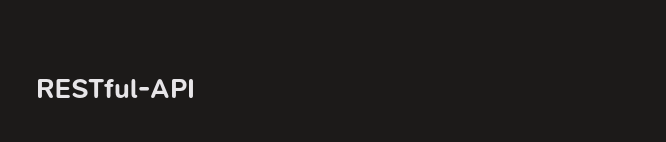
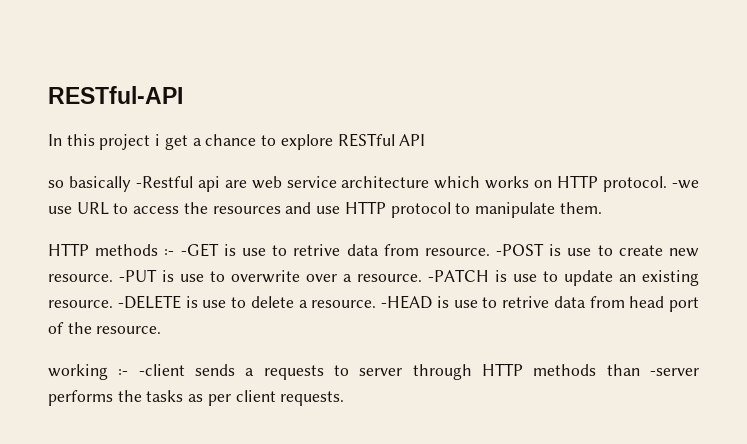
(195, 88) none -> [48,133,426,150] [48,175,699,192] [48,201,602,218] [48,243,699,257] [48,269,699,286] [48,295,699,312] [48,322,162,334] [48,363,699,380] [48,390,345,406] // In this project i get a chance to explore RESTful API // so basically -Restful api are web service architecture which works on HTTP protocol. -we use URL to access the resources and use HTTP protocol to manipulate them. // HTTP methods :- -GET is use to retrive data from resource. -POST is use to create new resource. -PUT is use to overwrite over a resource. -PATCH is use to update an existing resource. -DELETE is use to delete a resource. -HEAD is use to retrive data from head port of the resource. // working :- -client sends a requests to server through HTTP methods than -server performs the tasks as per client requests.

